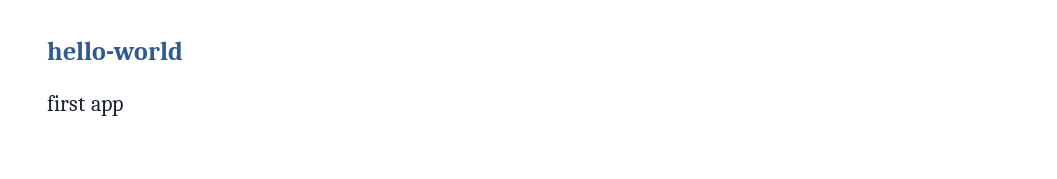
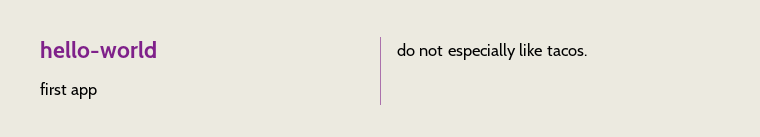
(123, 107) none -> [397,43,587,60] // do not especially like tacos.

